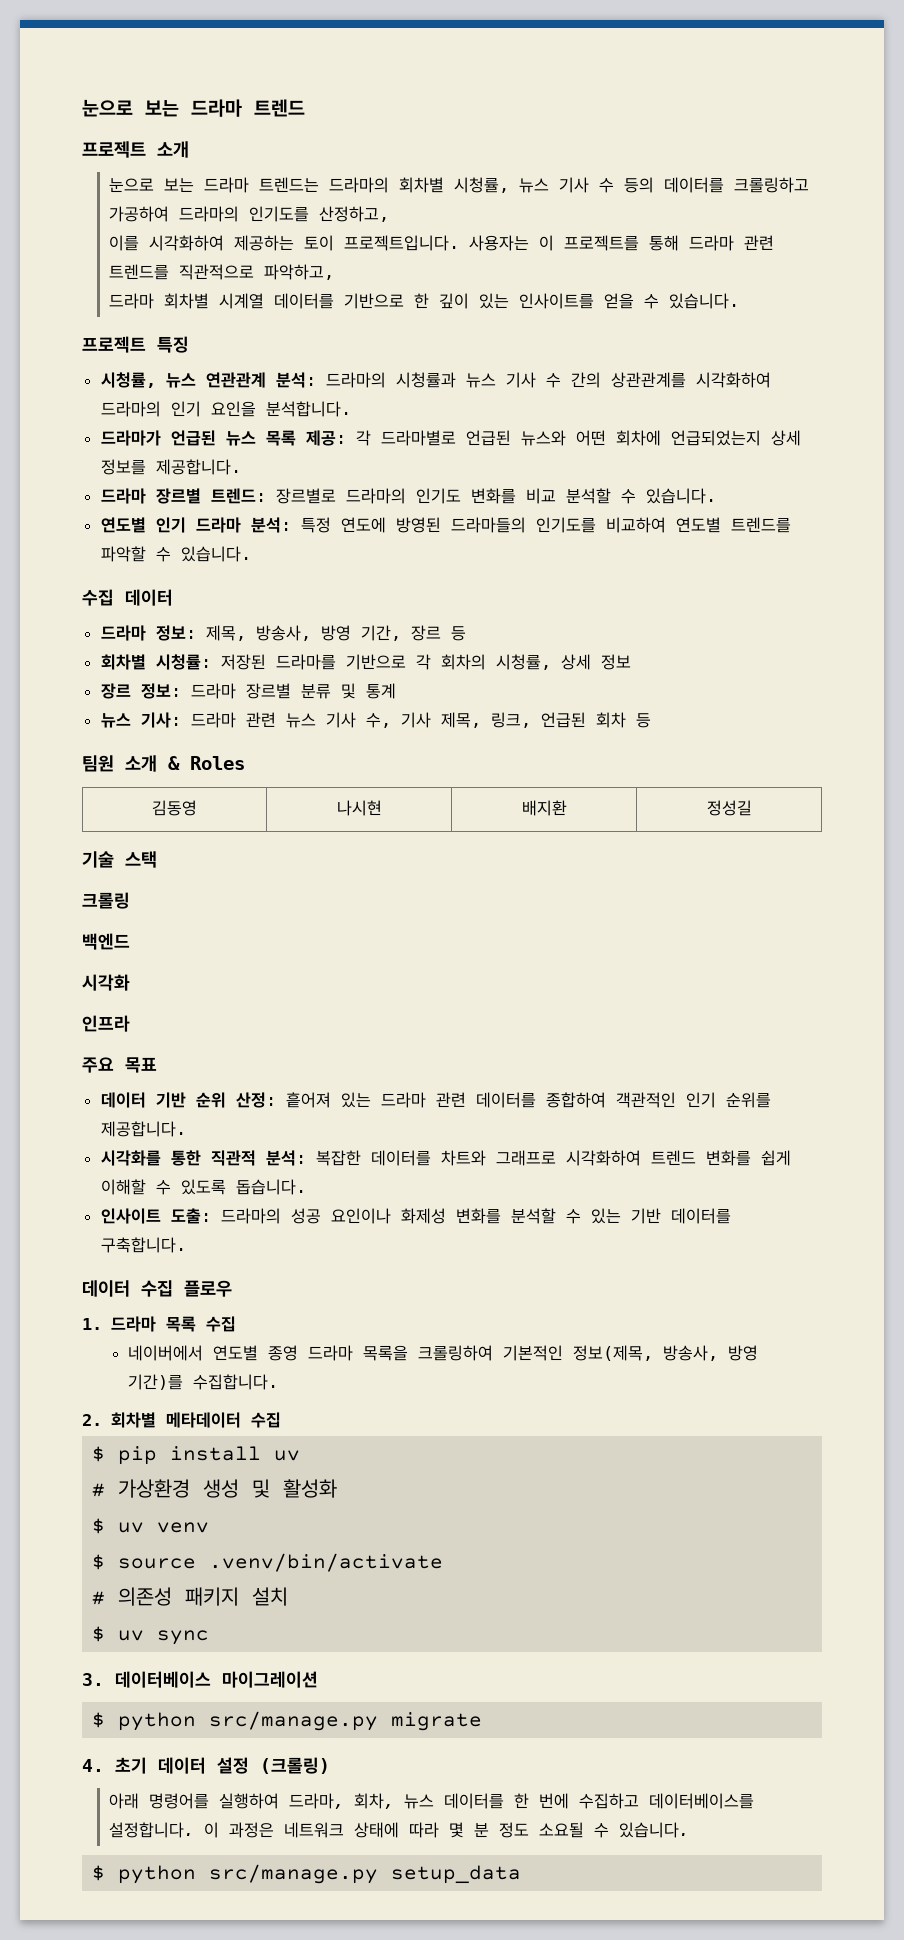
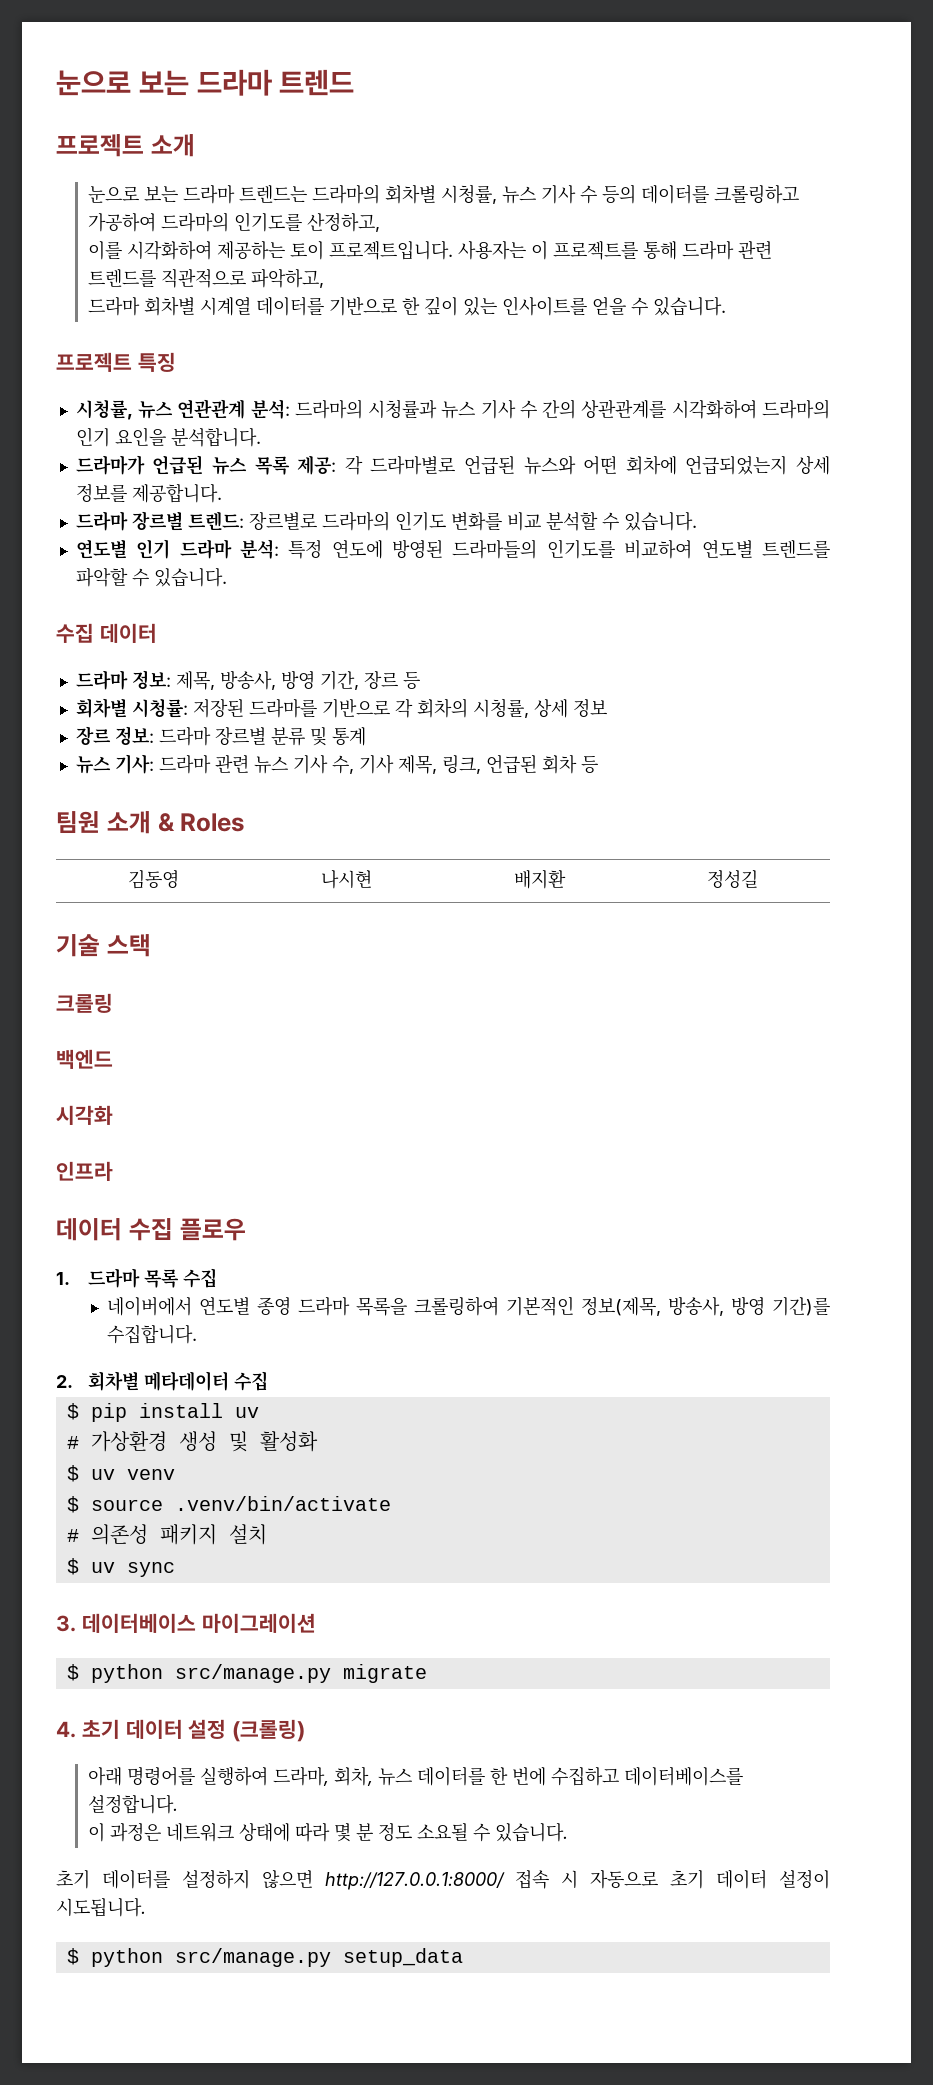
[82,1057,157,1073] [100,1092,771,1108] [100,1121,186,1137] [100,1150,791,1166] [100,1179,306,1195] [100,1208,731,1224] [100,1237,186,1253] // 주요 목표 // 데이터 기반 순위 산정: 흩어져 있는 드라마 관련 데이터를 종합하여 객관적인 인기 순위를 제공합니다. // 시각화를 통한 직관적 분석: 복잡한 데이터를 차트와 그래프로 시각화하여 트렌드 변화를 쉽게 이해할 수 있도록 돕습니다. // 인사이트 도출: 드라마의 성공 요인이나 화제성 변화를 분석할 수 있는 기반 데이터를 구축합니다. -> (113, 1171) none
(195, 1830) none -> (178, 1804) //
(690, 1830) none -> [56,1869,830,1890] [56,1897,146,1917] // 초기 데이터를 설정하지 않으면 http://127.0.0.1:8000/ 접속 시 자동으로 초기 데이터 설정이 시도됩니다.

